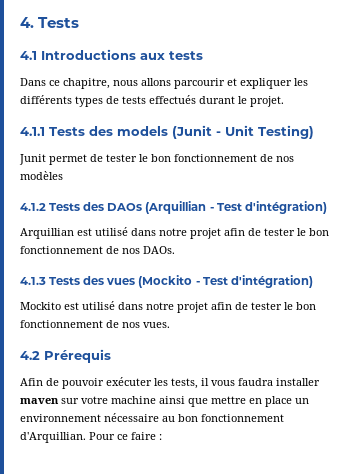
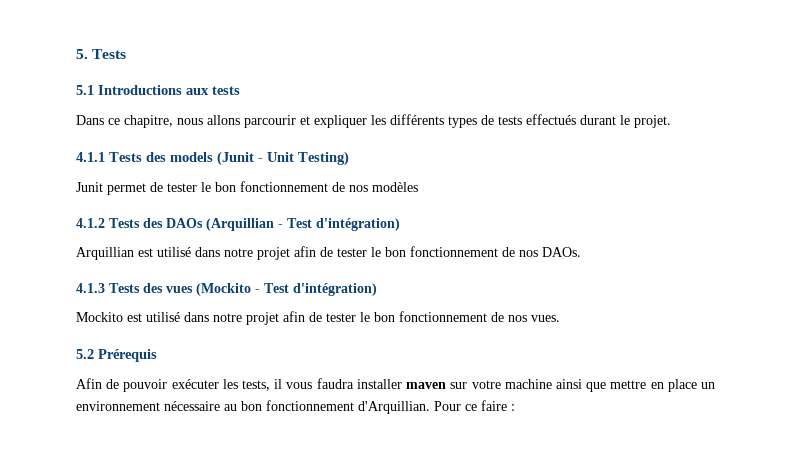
[20,17,34,28] 4. -> [76,49,88,59] 5.
[20,51,37,60] 4.1 -> [76,85,94,95] 5.1
[20,351,40,360] 4.2 -> [76,349,94,359] 5.2

